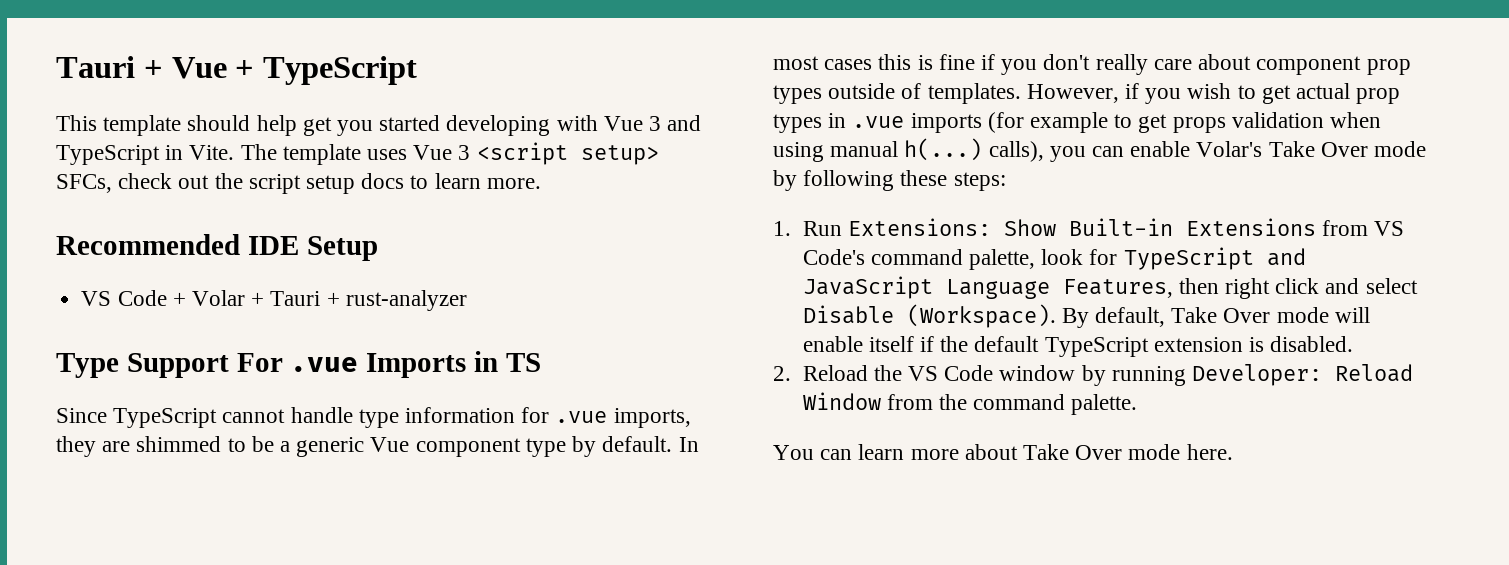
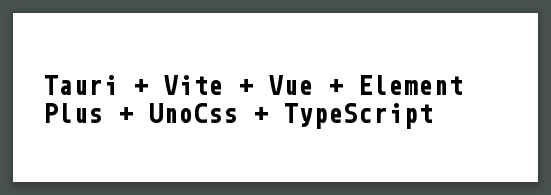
[56,56,418,85] [56,115,702,136] [56,142,659,165] [56,173,541,194] [56,234,378,261] [81,290,467,311] [56,351,541,378] [56,407,691,428] [56,436,699,457] [773,54,1411,75] [773,83,1401,104] [773,112,1382,133] [773,138,1427,162] [773,170,1006,191] [773,218,1405,236] [802,247,1306,270] [802,276,1418,299] [802,304,1370,328] [802,336,1354,357] [773,364,1413,386] [802,392,1138,415] [773,444,1233,460] Tauri + Vue + TypeScript // This template should help get you started developing with Vue 3 and TypeScript in Vite. The template uses Vue 3 <script setup> SFCs, check out the script setup docs to learn more. // Recommended IDE Setup // VS Code + Volar + Tauri + rust-analyzer // Type Support For .vue Imports in TS // Since TypeScript cannot handle type information for .vue imports, they are shimmed to be a generic Vue component type by default. In most cases this is fine if you don't really care about component prop types outside of templates. However, if you wish to get actual prop types in .vue imports (for example to get props validation when using manual h(...) calls), you can enable Volar's Take Over mode by following these steps: // 1. Run Extensions: Show Built-in Extensions from VS Code's command palette, look for TypeScript and JavaScript Language Features, then right click and select Disable (Workspace). By default, Take Over mode will enable itself if the default TypeScript extension is disabled. // 2. Reload the VS Code window by running Developer: Reload Window from the command palette. // You can learn more about Take Over mode here. -> [43,75,463,95] [43,103,433,129] Tauri + Vite + Vue + Element Plus + UnoCss + TypeScript

